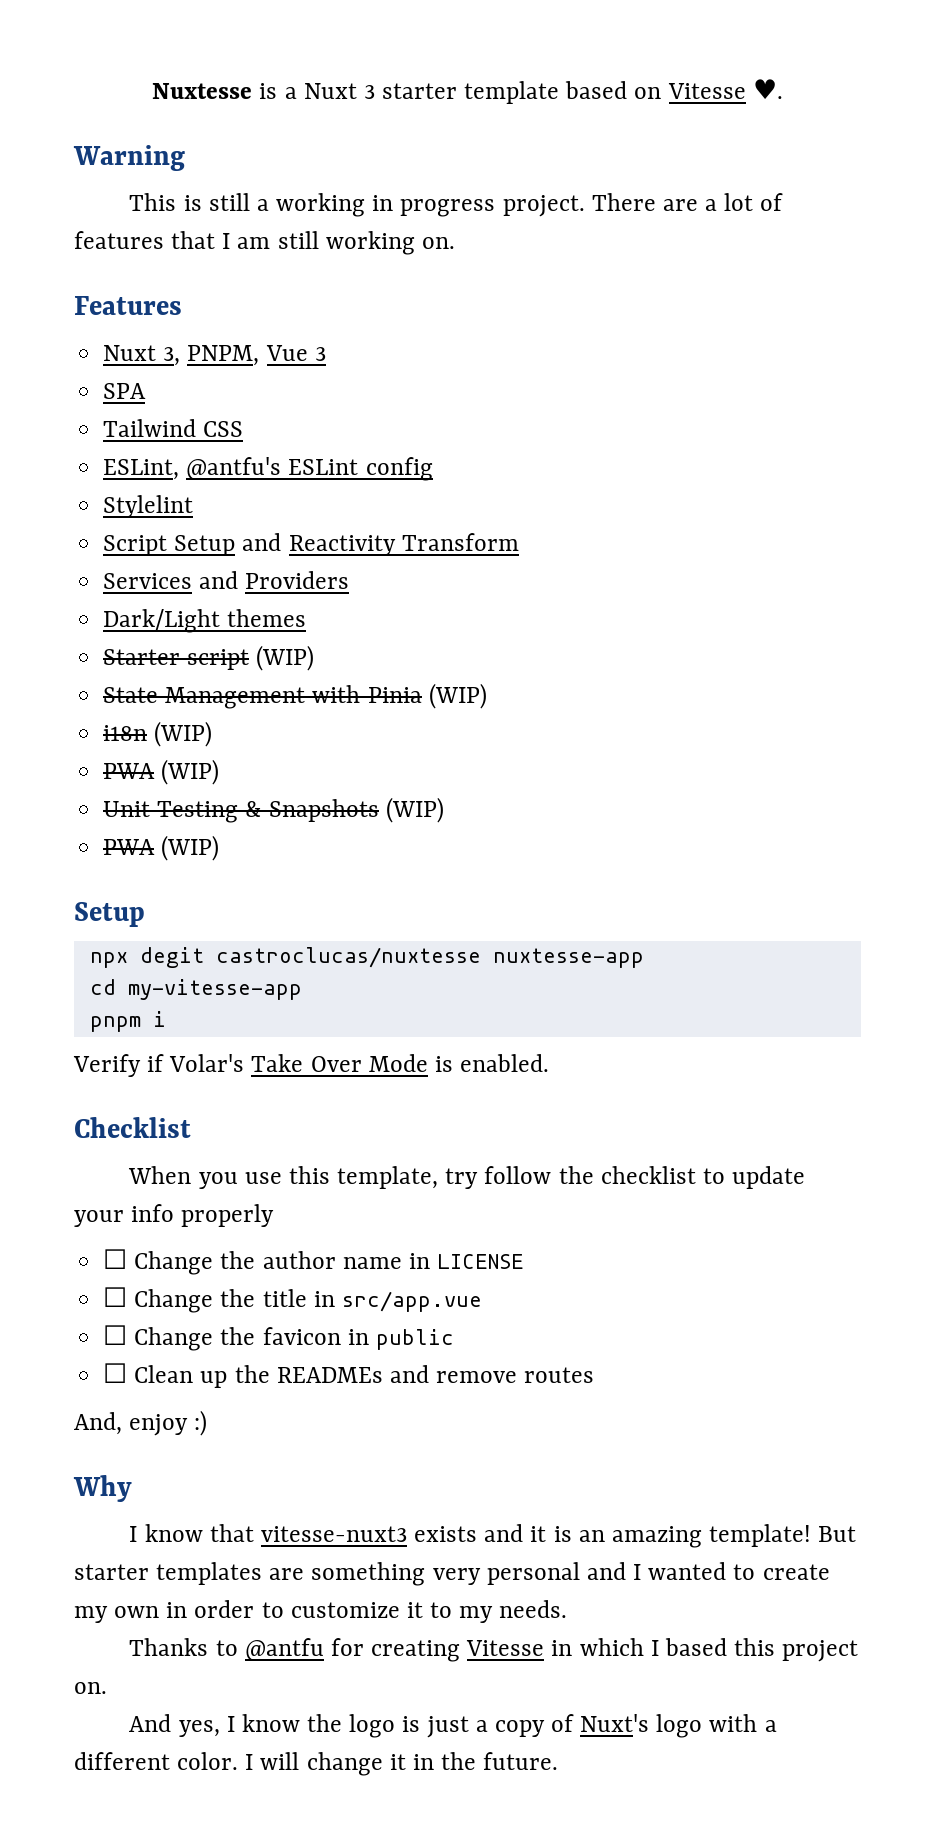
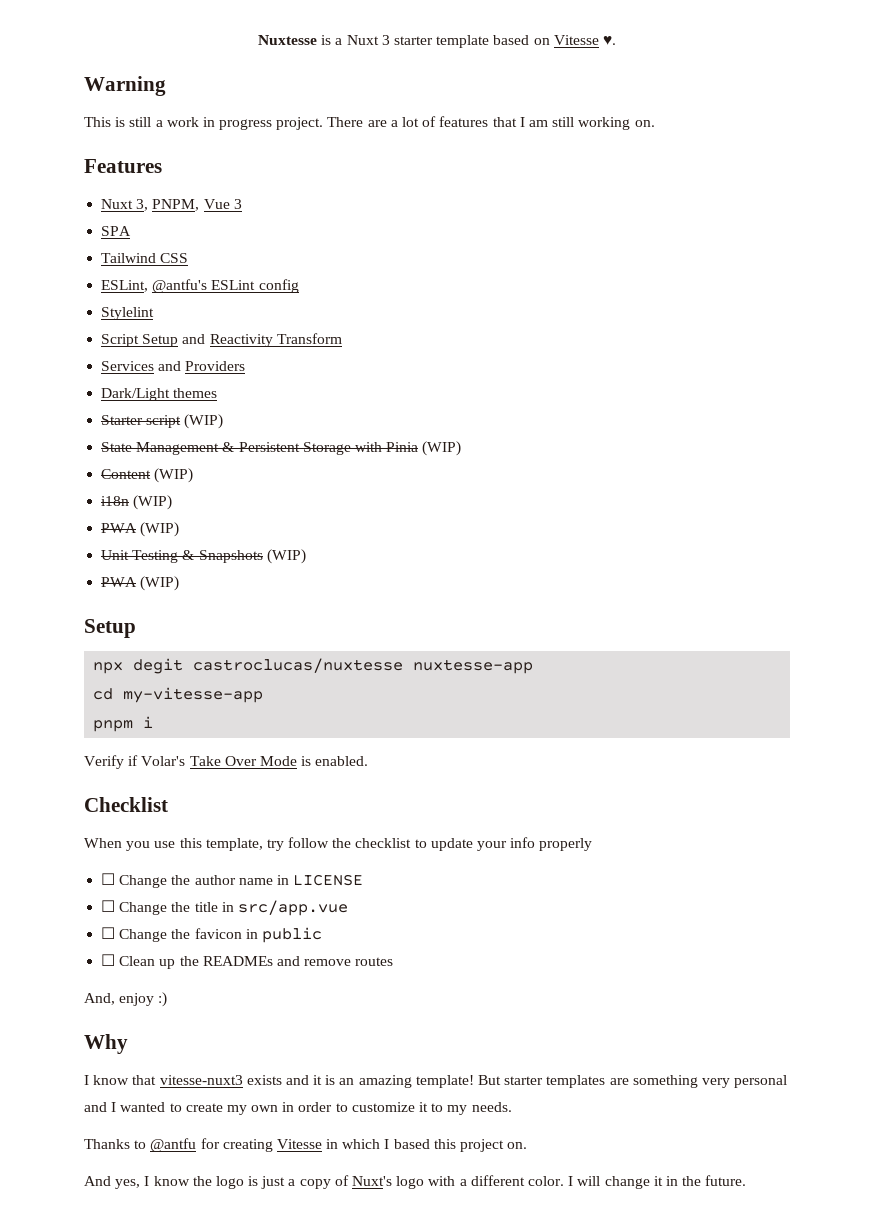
[276,193,366,217] working -> [166,117,199,127] work
(306, 698) none -> [222,442,351,455] & Persistent Storage
(487, 696) none -> [101,468,194,483] // Content (WIP)

